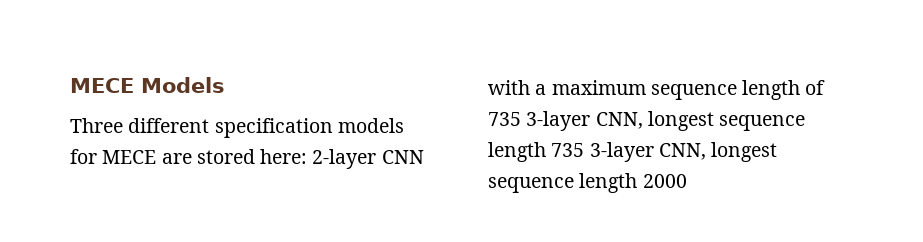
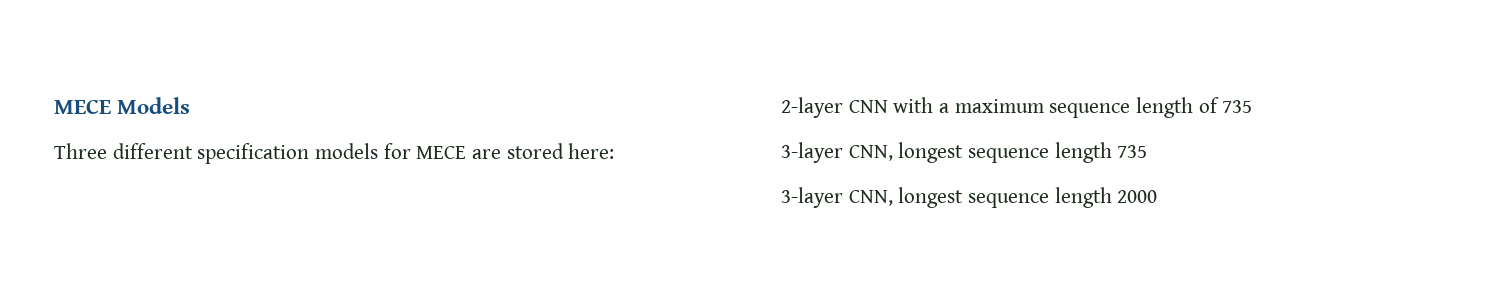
(308, 156) none -> (615, 151) //
(521, 119) none -> (1253, 106) //
(585, 150) none -> (1148, 151) //

